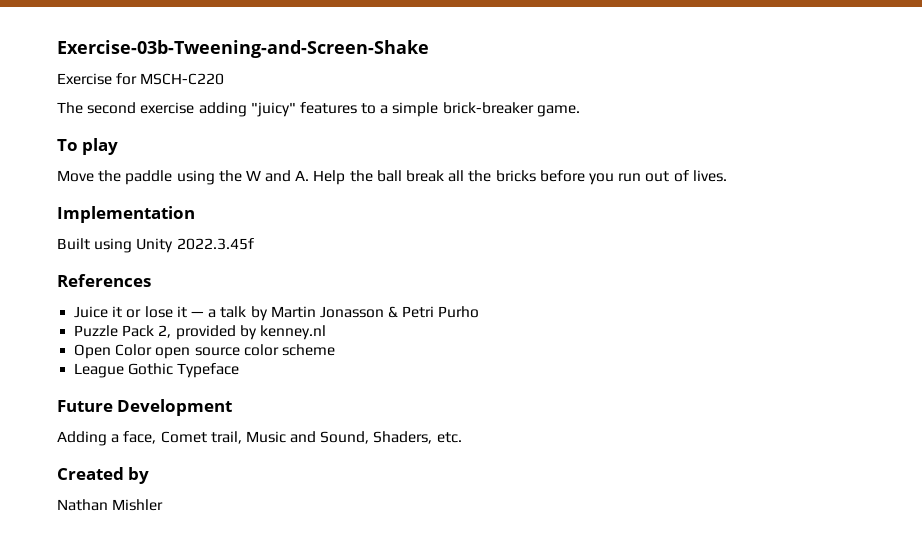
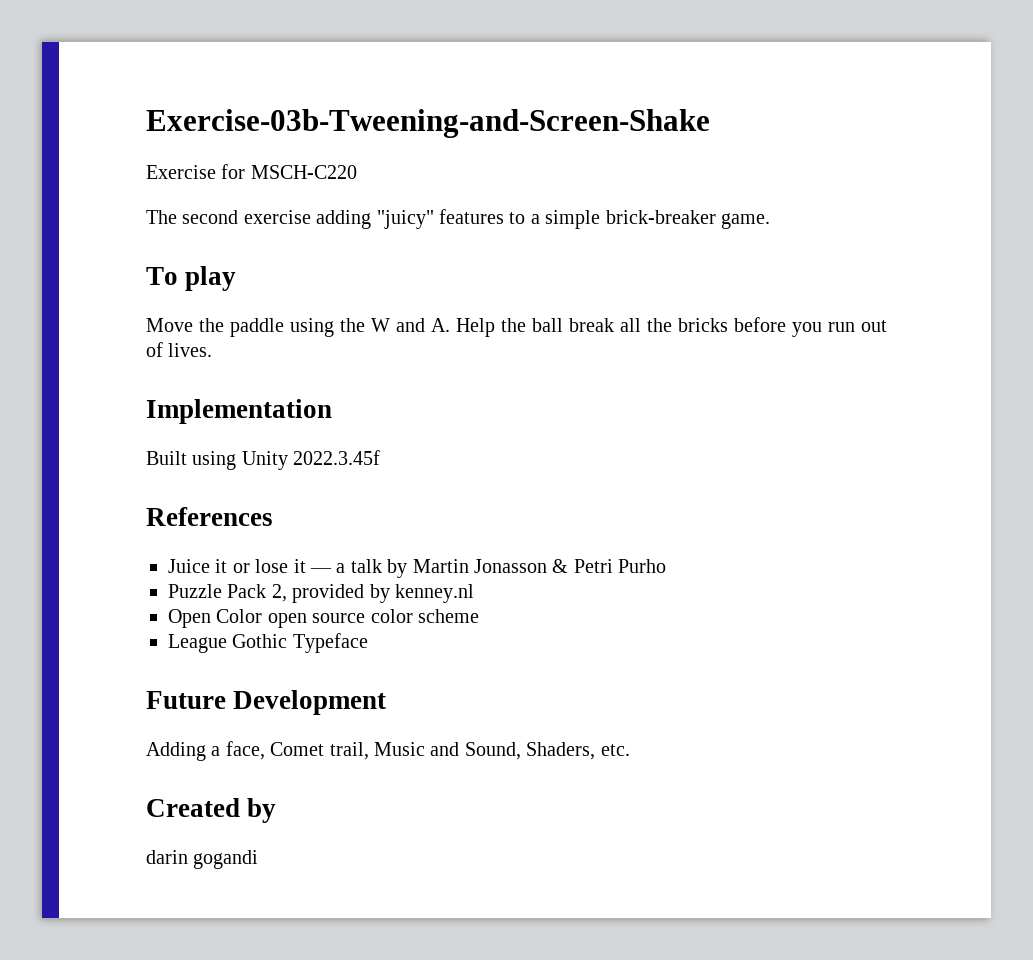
[57,499,164,511] Nathan Mishler -> [146,850,259,869] darin gogandi

